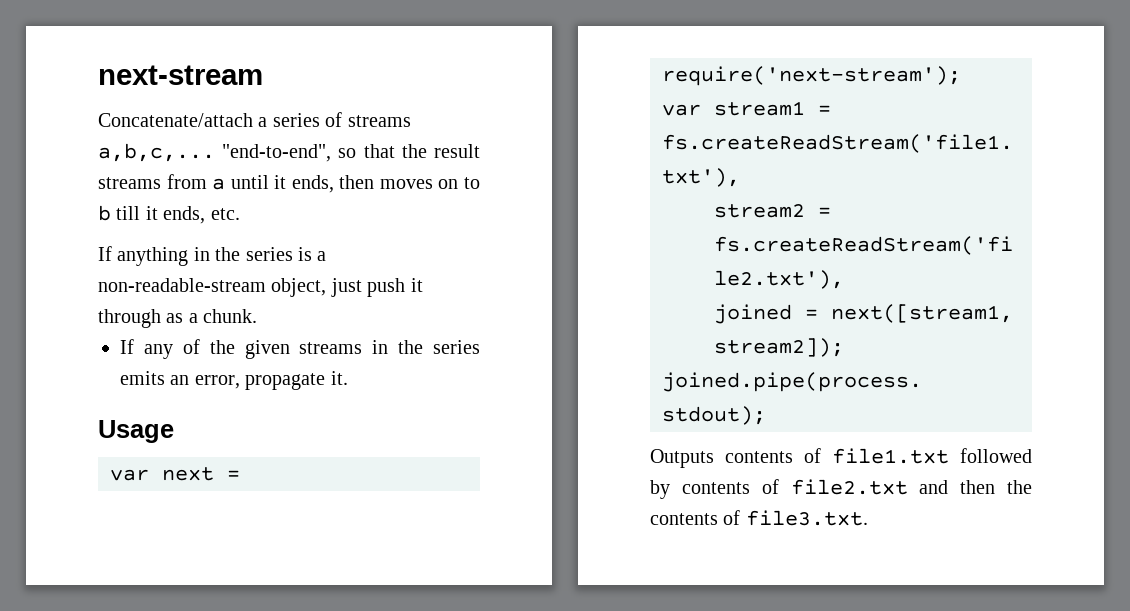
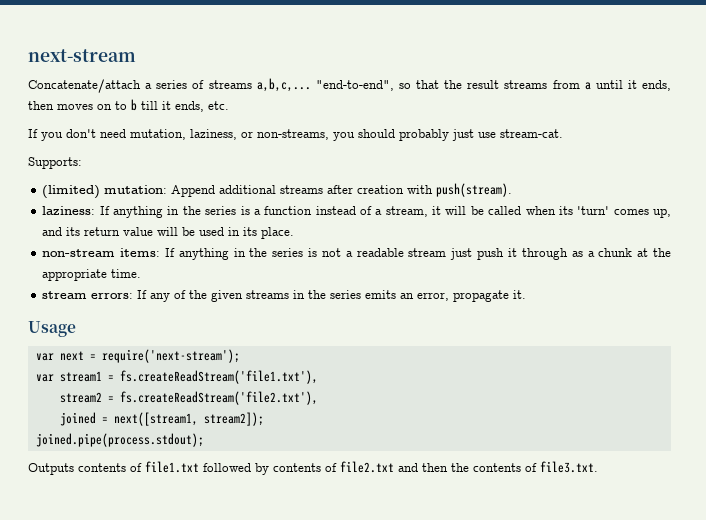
(112, 253) none -> [41,129,563,141] [28,157,82,169] [42,183,513,199] [42,206,110,215] you don't need mutation, laziness, or non-streams, you should probably just use stream-cat. // Supports: // (limited) mutation: Append additional streams after creation with push(stream). // laziness: If
[98,278,327,297] non-readable-stream object, -> [264,206,672,218] [42,227,295,239] [42,248,447,260] function instead of a stream, it will be called when its 'turn' comes up, and its return value will be used in its place. // non-stream items: If anything in the series is not a readable stream
[203,309,258,323] chunk. // -> [598,248,671,257] [42,269,142,281] [42,291,134,299] chunk at the appropriate time. // stream errors:

